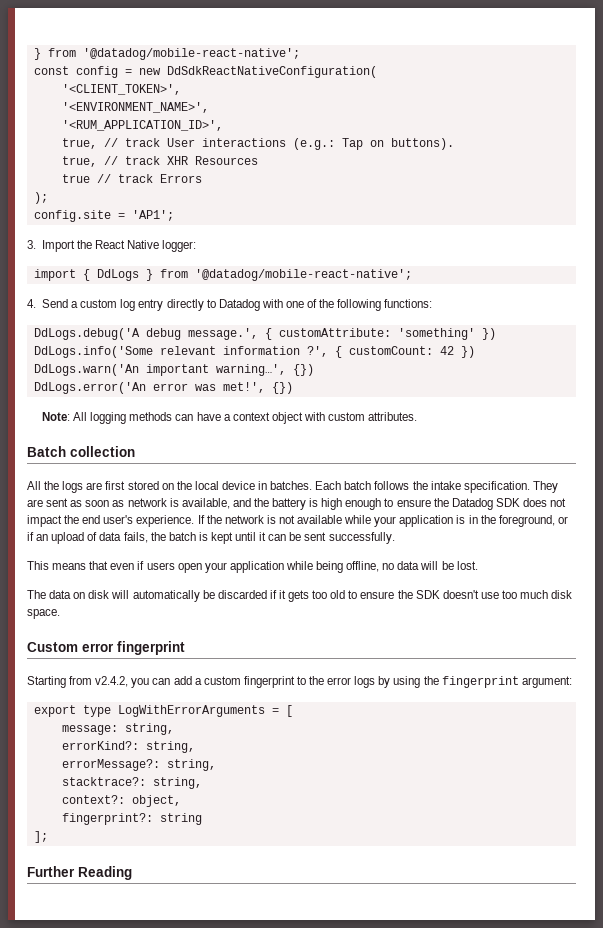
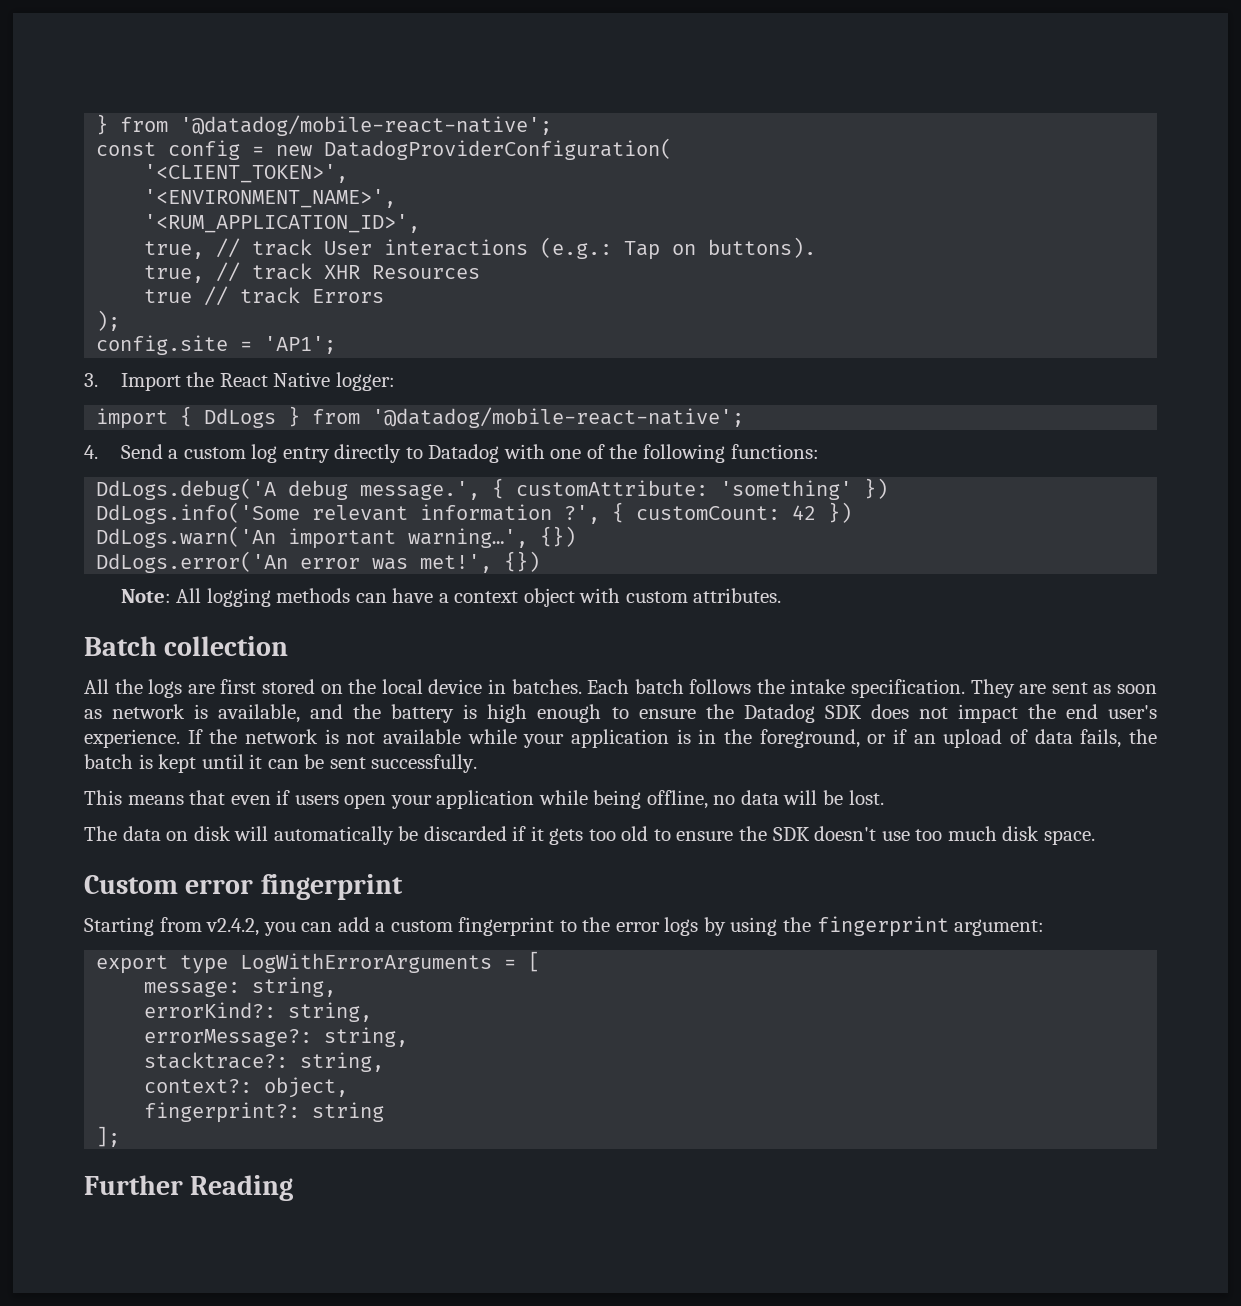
[166,66,377,78] DdSdkReactNativeConfiguration( -> [324,138,673,160] DatadogProviderConfiguration(

